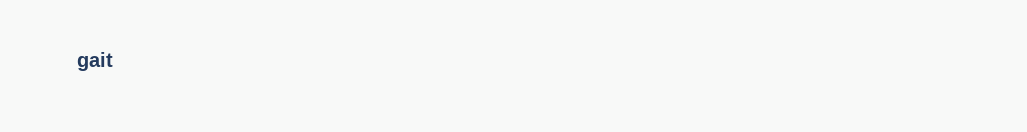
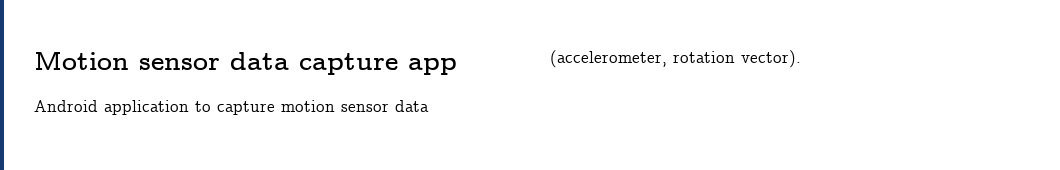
[77,52,113,71] gait -> [34,51,457,75] [34,100,429,115] [550,50,801,68] Motion sensor data capture app // Android application to capture motion sensor data (accelerometer, rotation vector).

